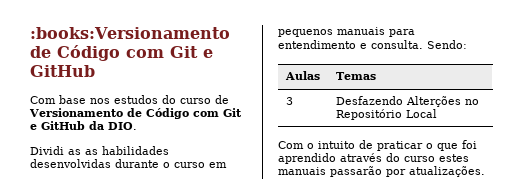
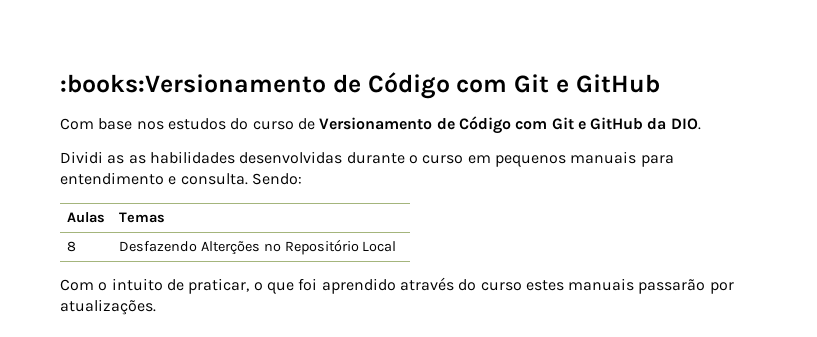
[285,97,293,105] 3 -> [66,241,76,252] 8
[377,141,423,151] praticar -> [188,278,250,294] praticar,

